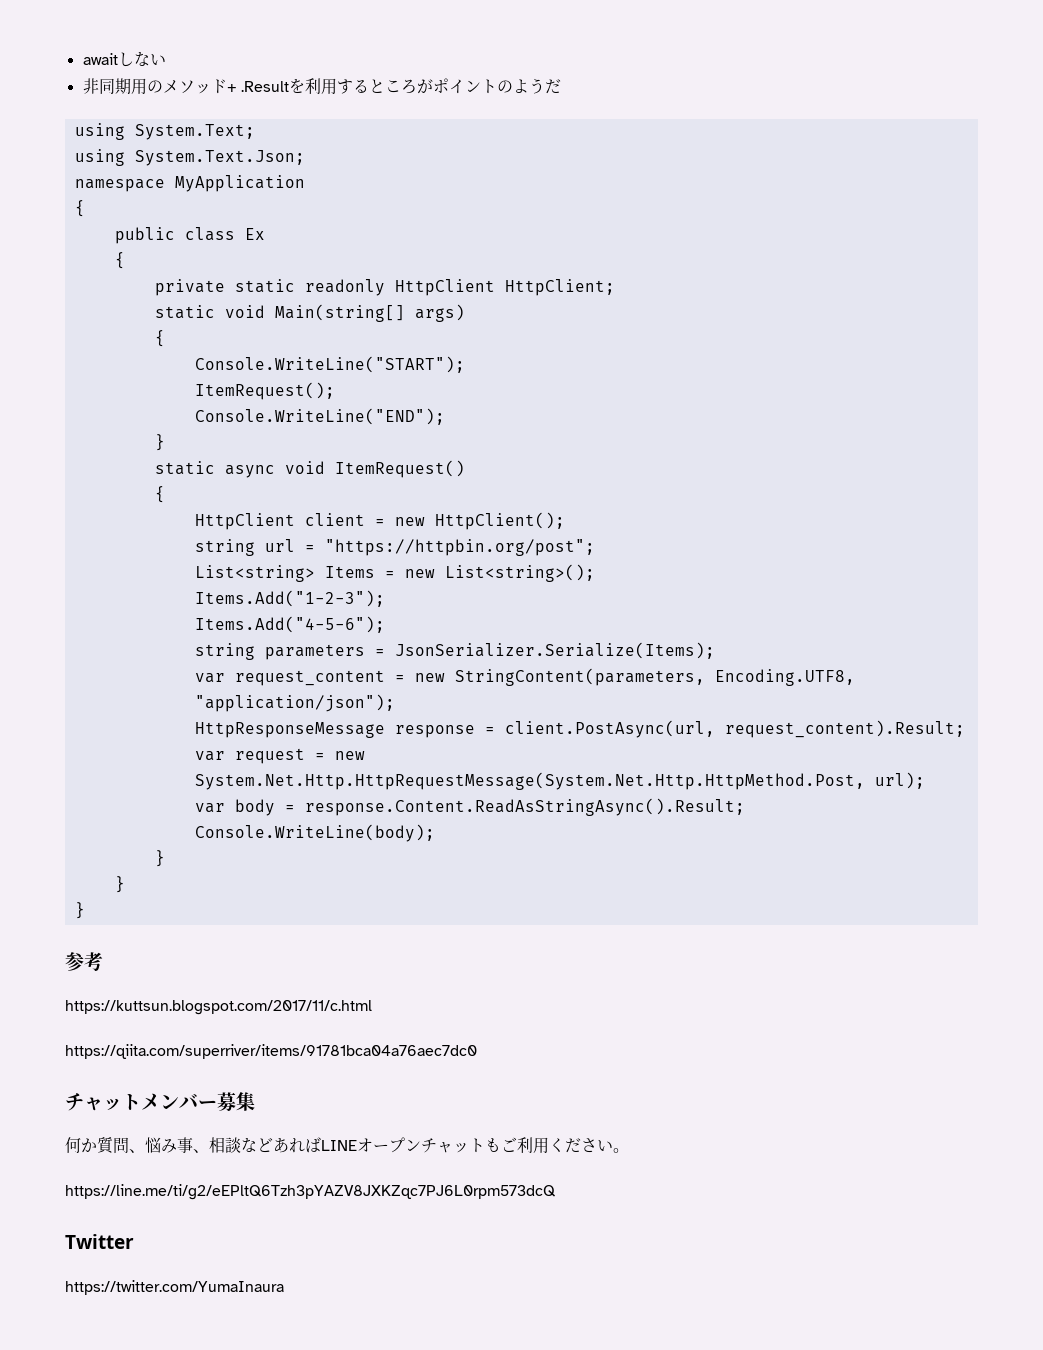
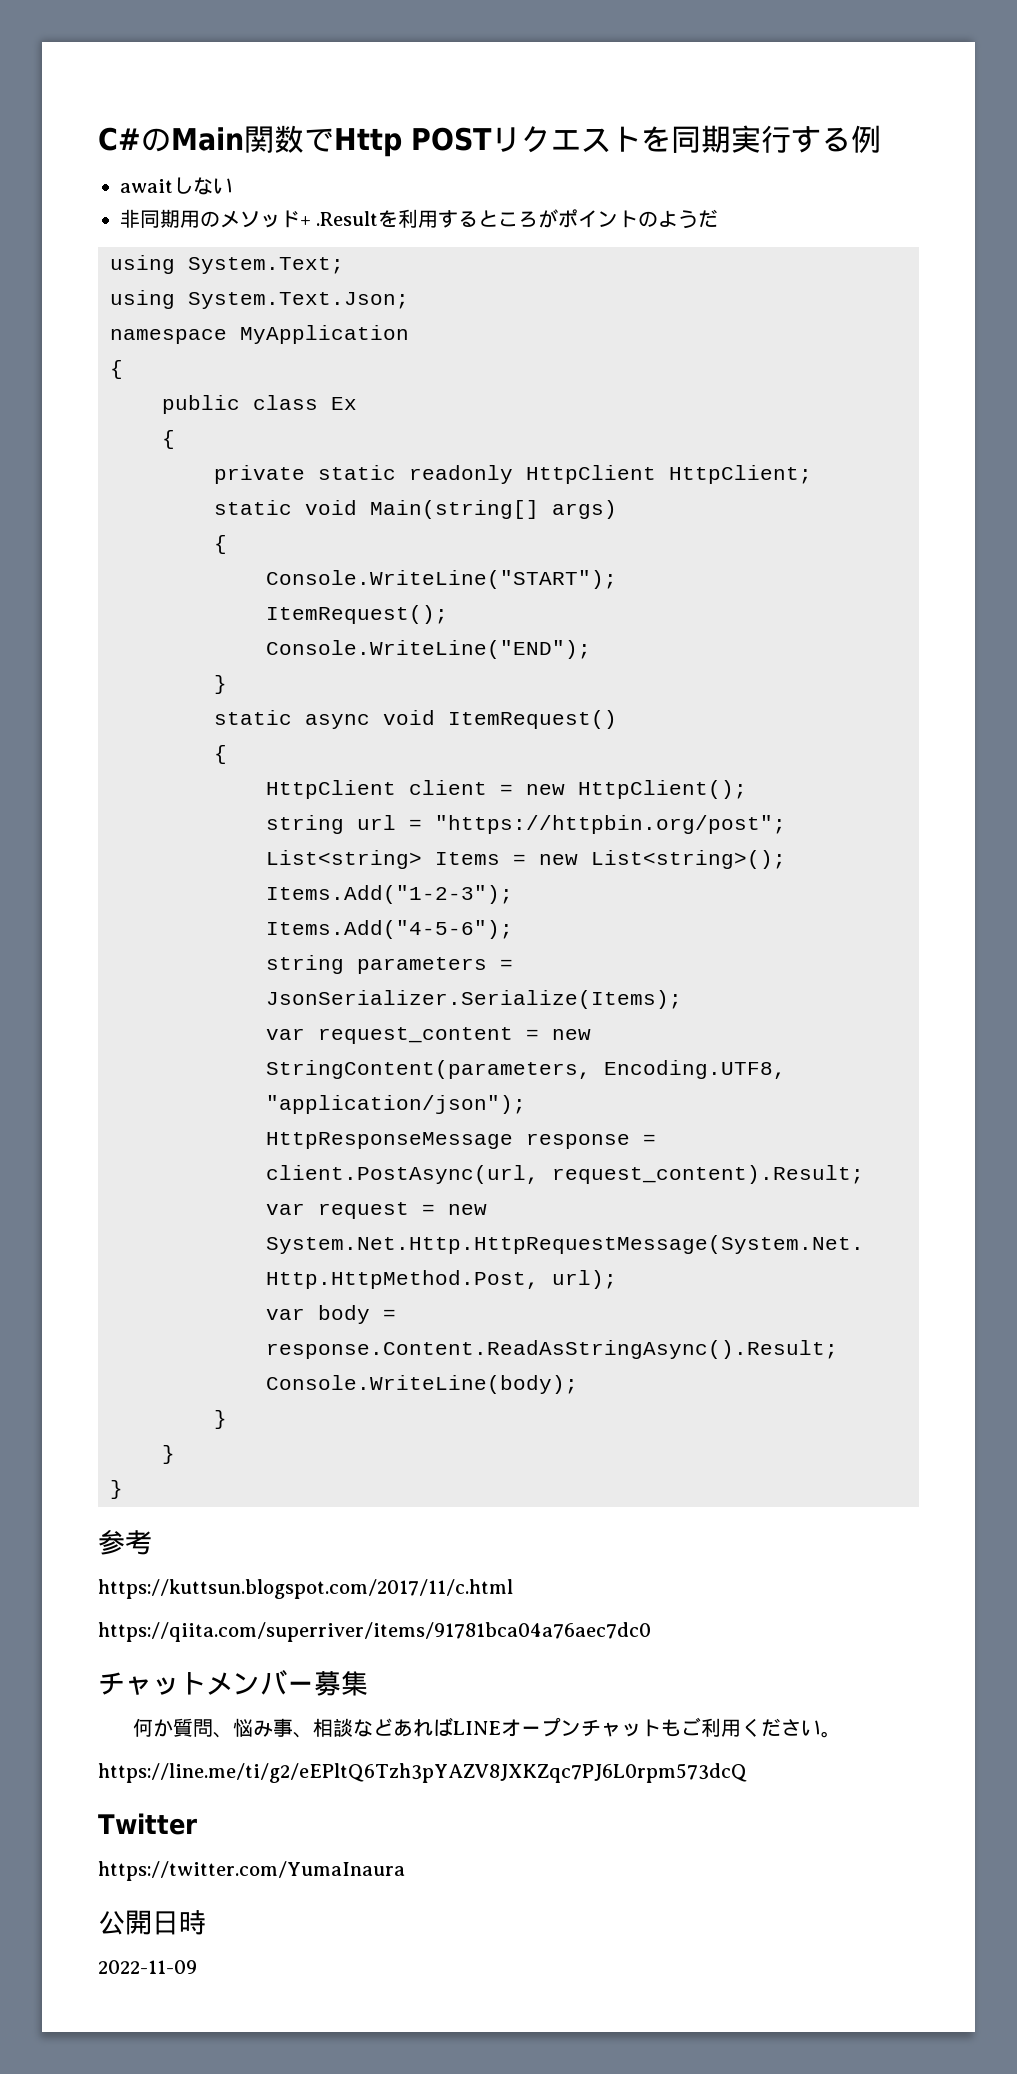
(82, 59) none -> [98,125,881,157] C#のMain関数でHttp POSTリクエストを同期実行する例 //
(284, 1287) none -> [98,1910,206,1935] [98,1960,197,1974] // 公開日時 // 2022-11-09

